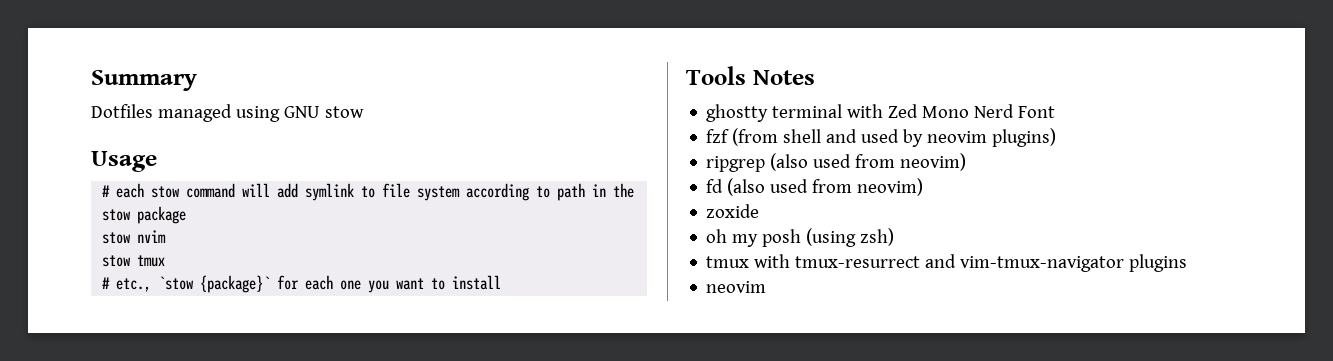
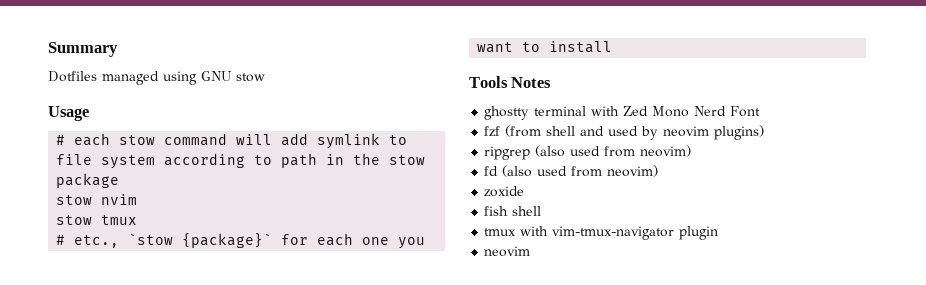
[706,228,895,247] [706,254,1188,272] oh my posh (using zsh) // tmux with tmux-resurrect and vim-tmux-navigator plugins -> [484,206,542,216] [484,226,719,240] fish shell // tmux with vim-tmux-navigator plugin

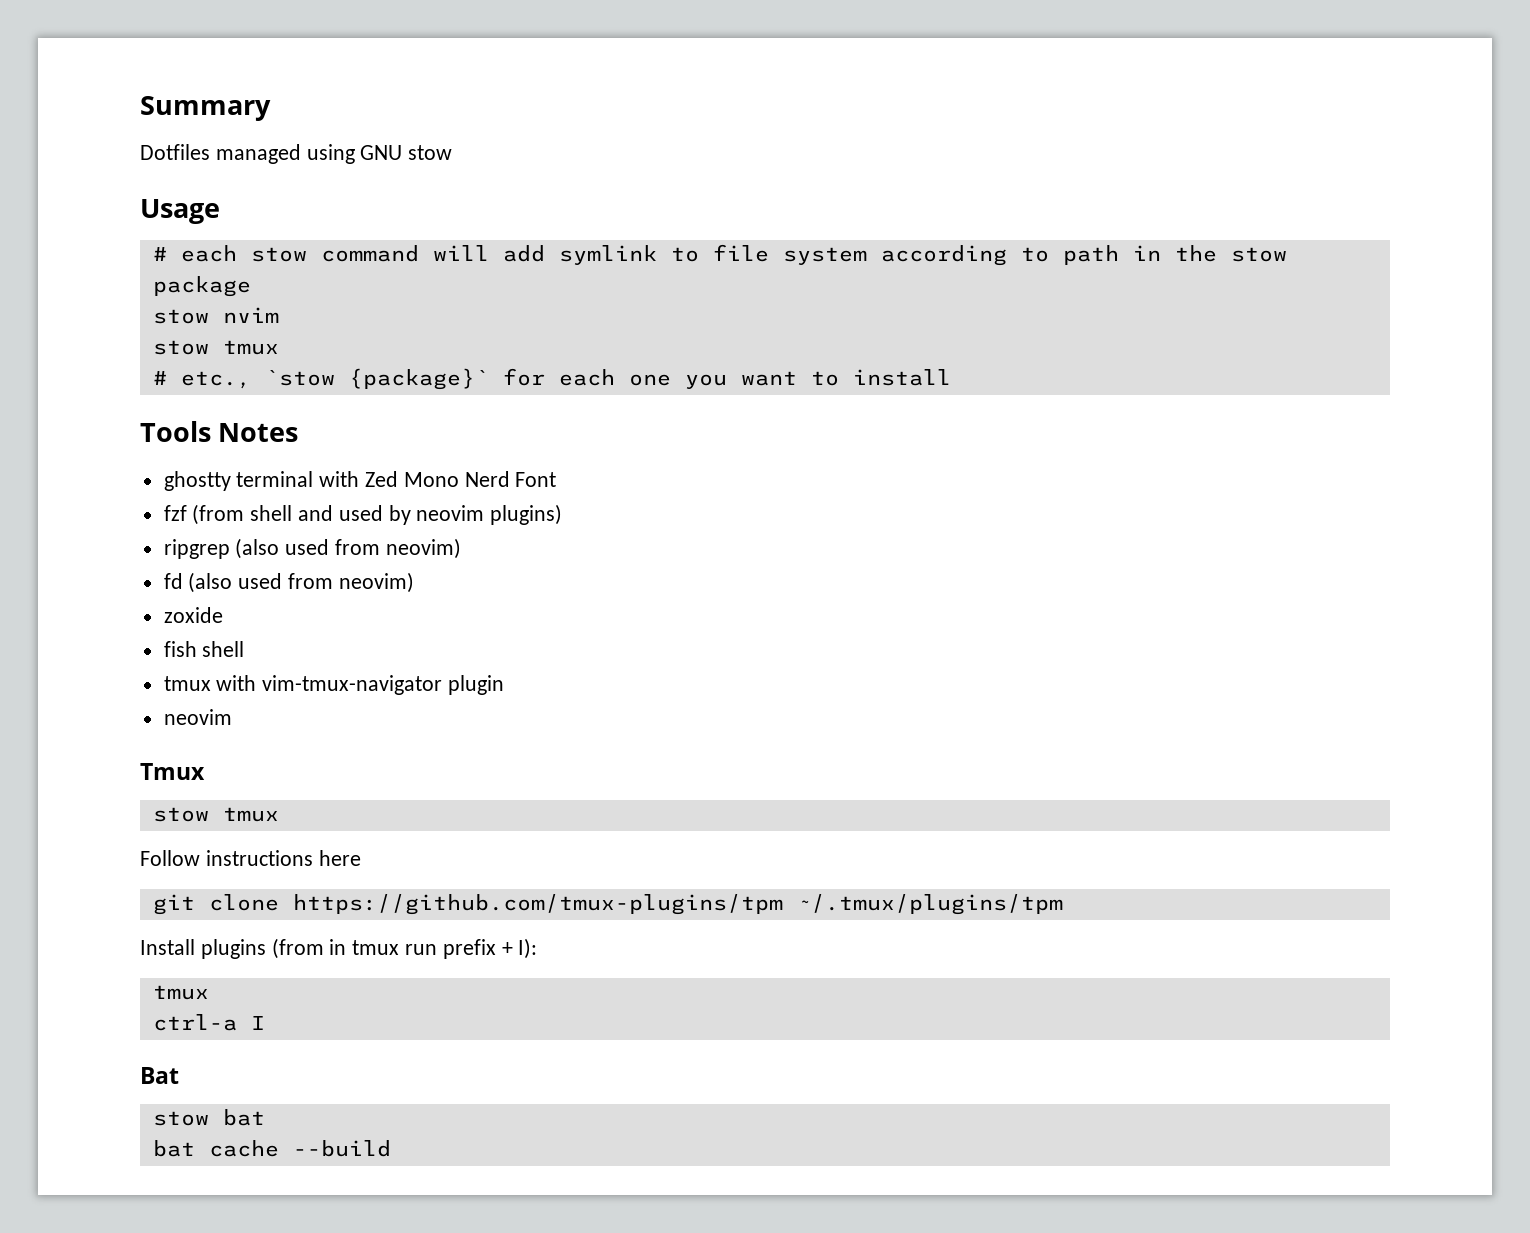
(531, 251) none -> [140,763,205,780] [152,807,279,822] [140,850,361,866] [152,894,1063,915] [140,938,538,959] [152,985,209,1000] [152,1014,265,1031] [140,1067,179,1084] [152,1109,265,1126] [152,1140,391,1157] // Tmux // stow tmux // Follow instructions here // git clone https://github.com/tmux-plugins/tpm ~/.tmux/plugins/tpm // Install plugins (from in tmux run prefix + I): // tmux // ctrl-a I // Bat // stow bat // bat cache --build

